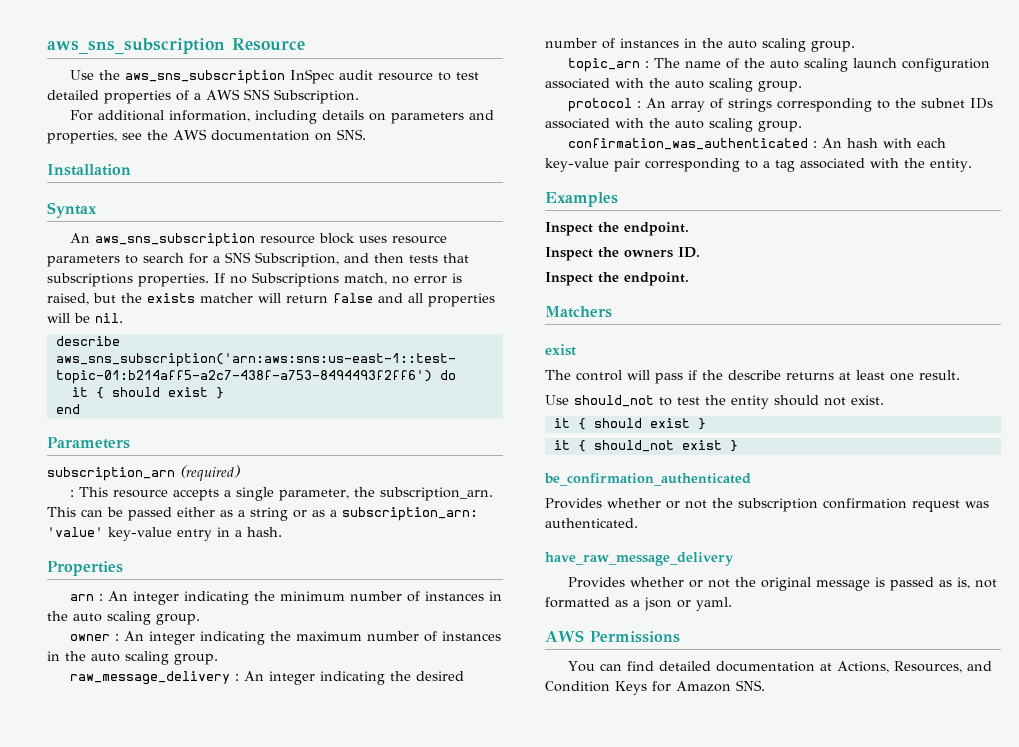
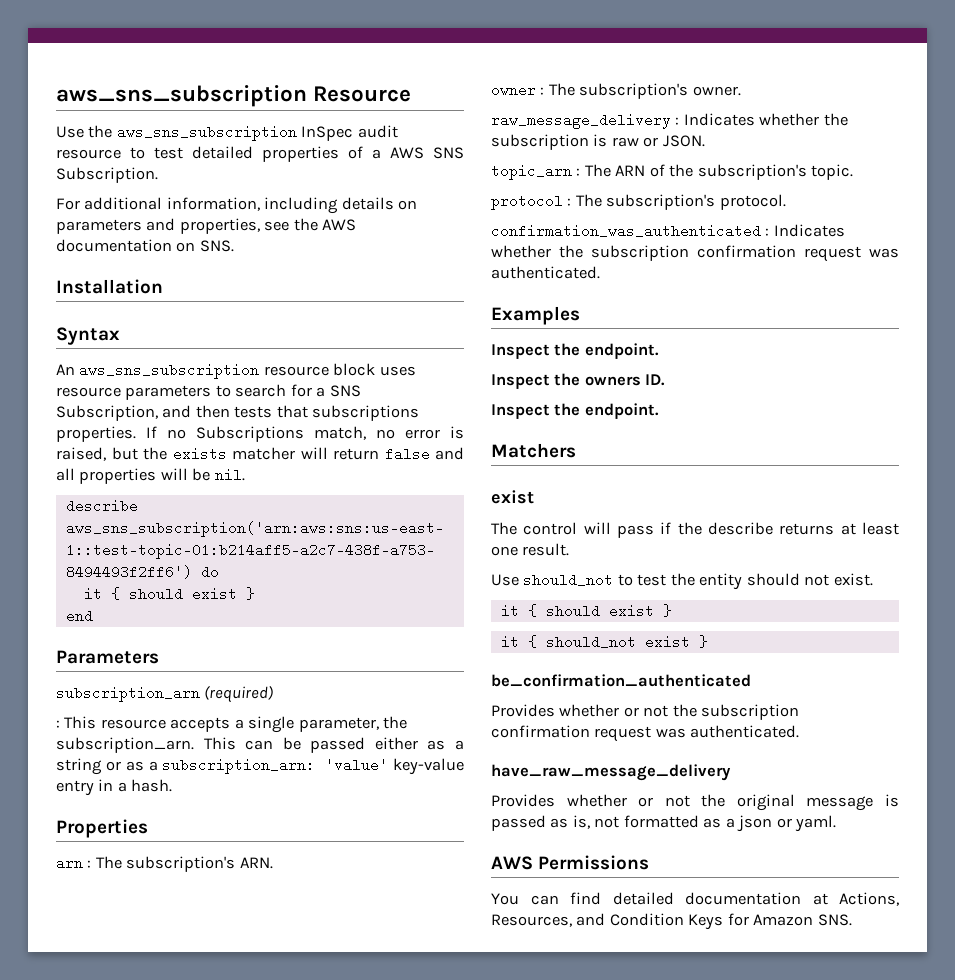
[107,591,502,605] [47,611,200,625] [69,631,501,645] [47,651,218,665] [69,671,464,685] [545,38,855,52] An integer indicating the minimum number of instances in the auto scaling group. // owner : An integer indicating the maximum number of instances in the auto scaling group. // raw_message_delivery : An integer indicating the desired number of instances in the auto scaling group. -> [95,856,273,872] [491,83,741,99] [491,113,848,129] [491,134,705,150] The subscription's ARN. // owner : The subscription's owner. // raw_message_delivery : Indicates whether the subscription is raw or JSON.
[684,61,721,68] name -> [615,165,646,176] ARN
[769,58,990,72] [545,78,802,92] [567,98,993,112] [545,118,802,132] [567,138,946,150] [545,158,972,172] auto scaling launch configuration associated with the auto scaling group. // protocol : An array of strings corresponding to the subnet IDs associated with the auto scaling group. // confirmation_was_authenticated : An hash with each key-value pair corresponding to a tag associated with the entity. -> [697,164,854,180] [491,194,786,210] [491,224,845,238] [491,245,899,262] [491,266,600,279] subscription's topic. // protocol : The subscription's protocol. // confirmation_was_authenticated : Indicates whether the subscription confirmation request was authenticated.

